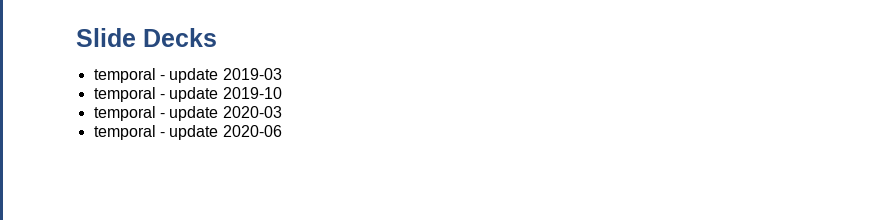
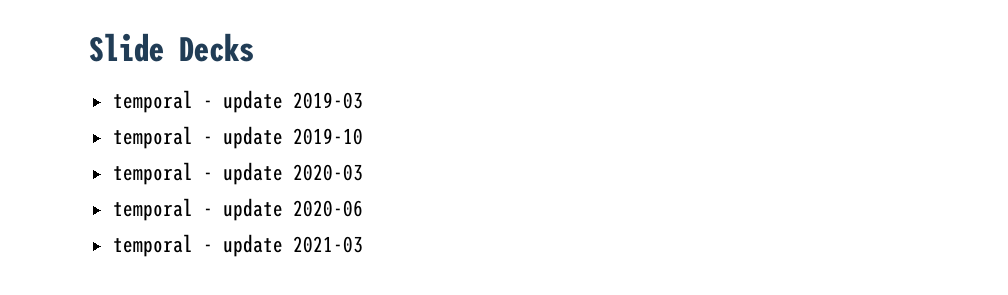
(282, 131) none -> [112,234,363,257] // temporal - update 2021-03

